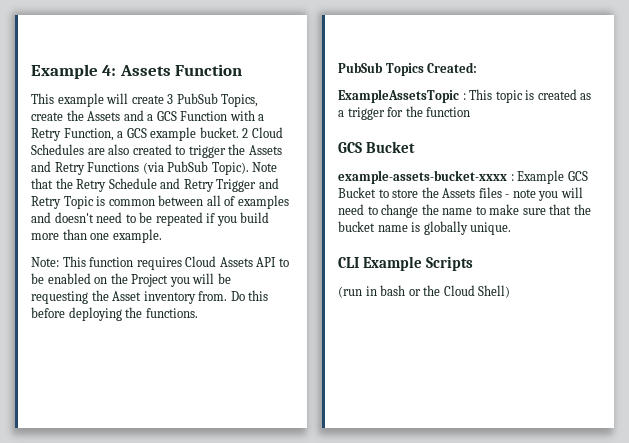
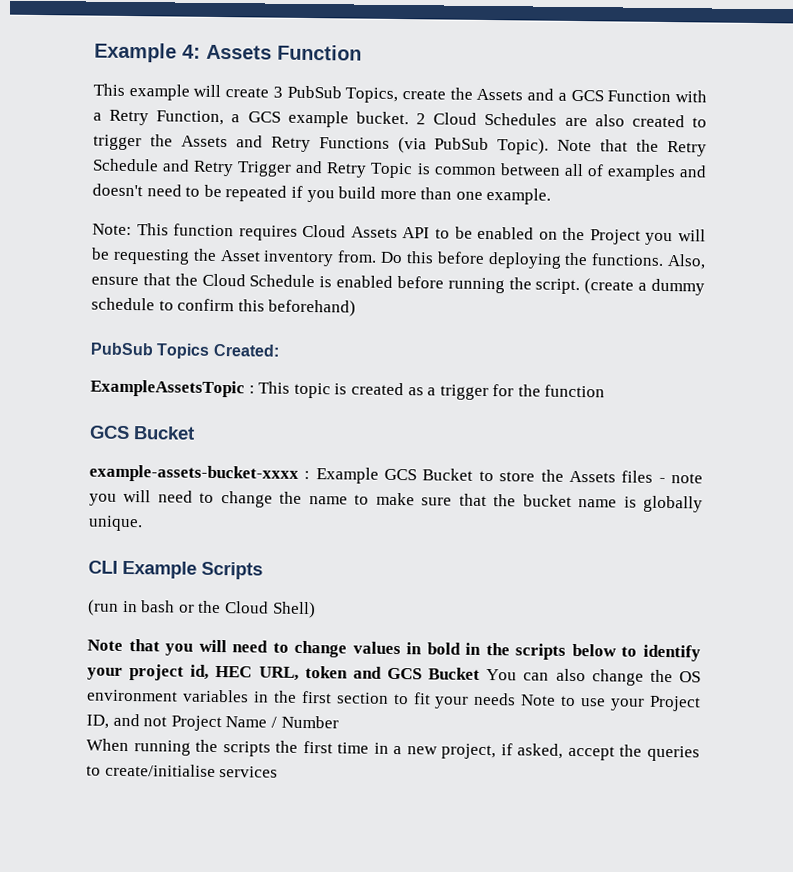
(198, 313) none -> [666,254,706,270] [91,273,705,296] [91,297,357,317] Also, ensure that the Cloud Schedule is enabled before running the script. (create a dummy schedule to confirm this beforehand)
(511, 291) none -> [87,639,701,662] [87,664,701,686] [87,689,702,712] [86,713,339,732] [86,738,700,762] [86,763,279,778] // Note that you will need to change values in bold in the scripts below to identify your project id, HEC URL, token and GCS Bucket You can also change the OS environment variables in the first section to fit your needs Note to use your Project ID, and not Project Name / Number // When running the scripts the first time in a new project, if asked, accept the queries to create/initialise services

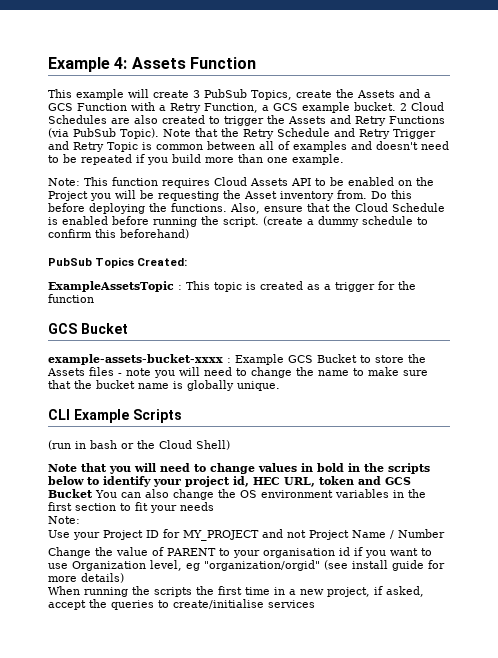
[520,694,702,712] [86,714,109,729] Note to use your Project ID, -> [48,516,80,524] [48,529,259,541] // Note: // Use your Project ID for MY_PROJECT
(339, 722) none -> [48,547,432,558] [48,560,445,571] [48,573,124,583] // Change the value of PARENT to your organisation id if you want to use Organization level, eg "organization/orgid" (see install guide for more details)

